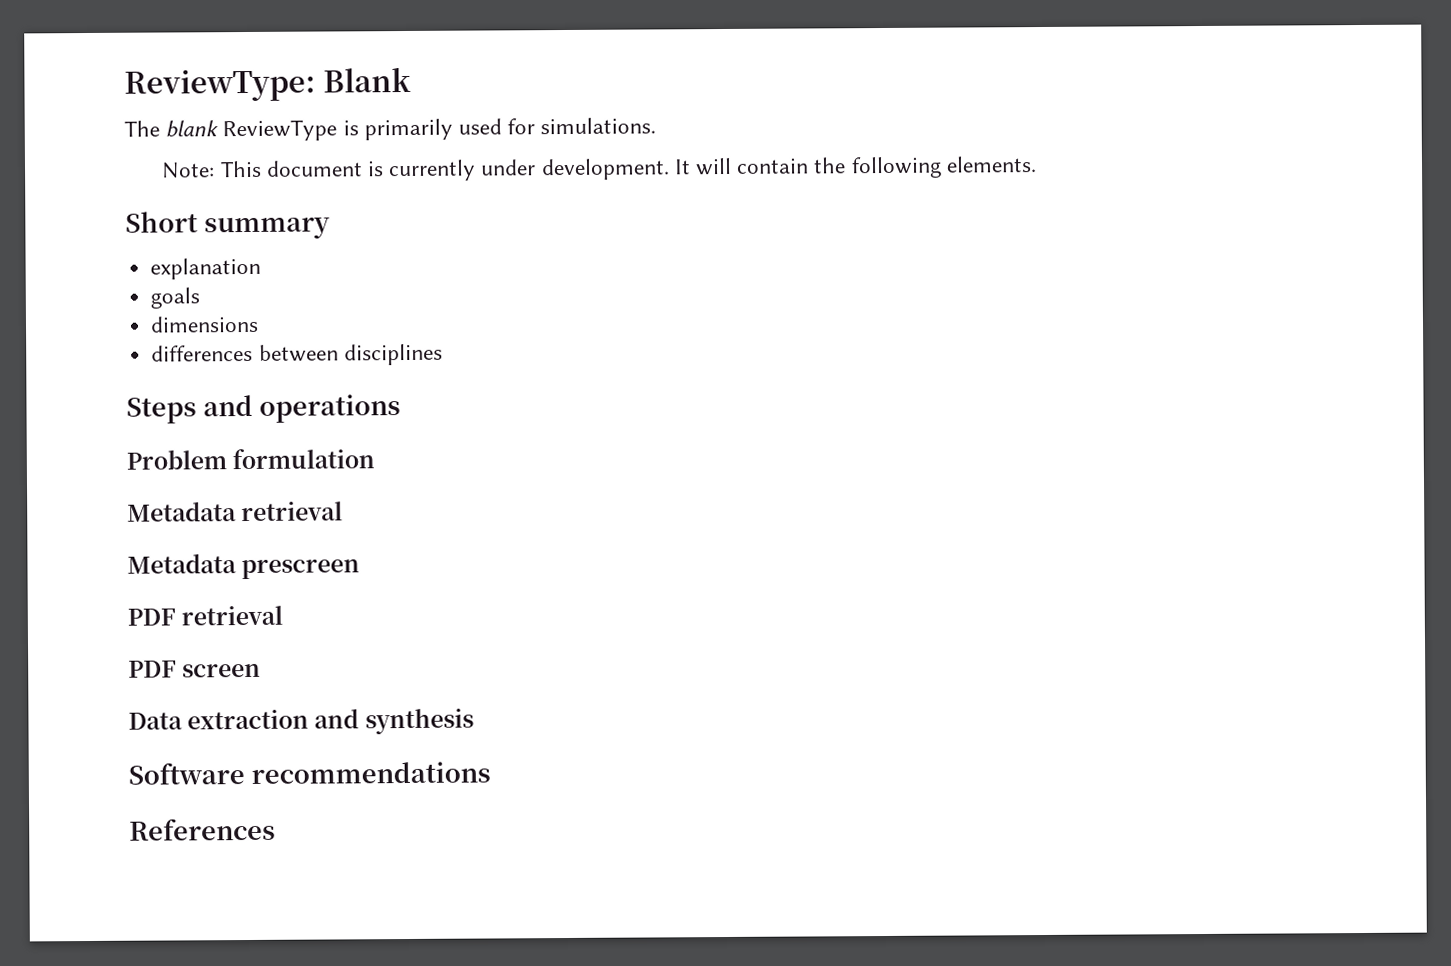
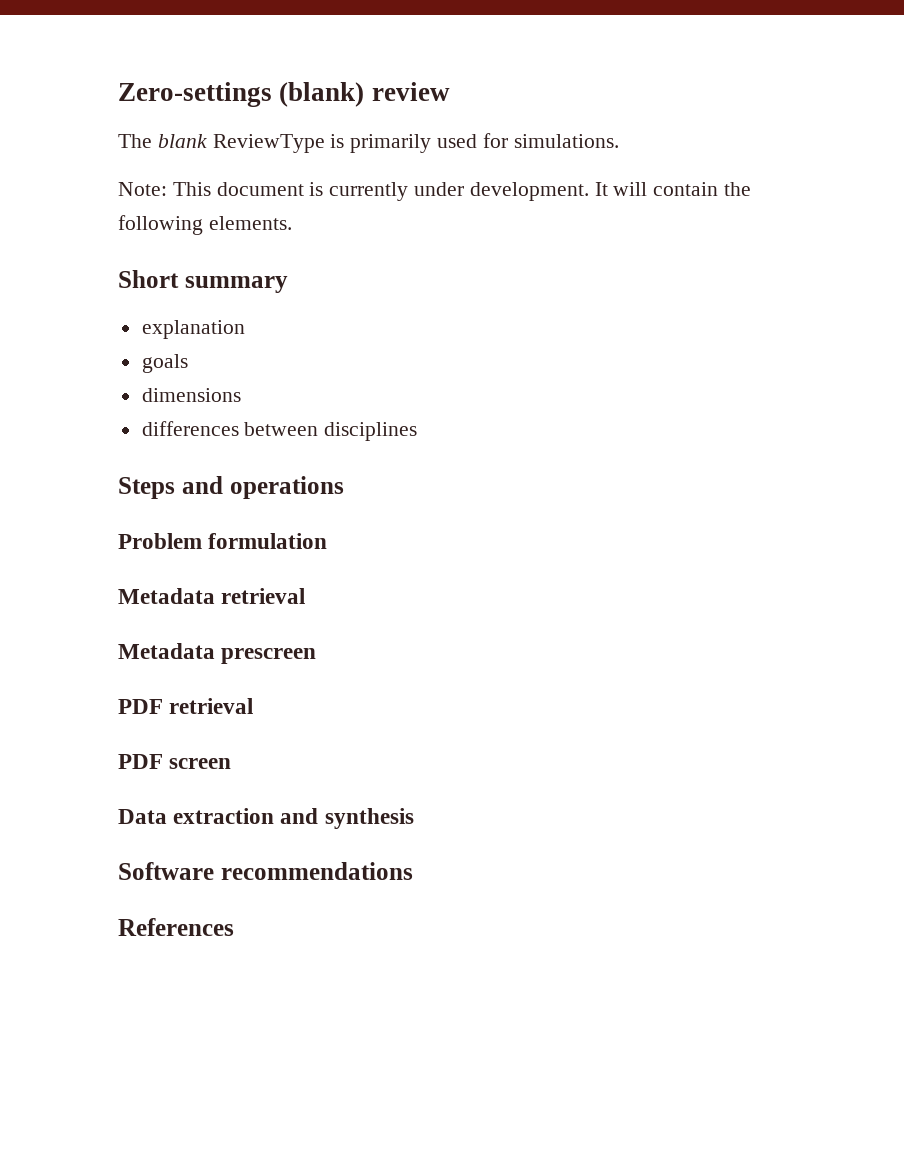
[124,66,411,102] ReviewType: Blank -> [118,82,450,107] Zero-settings (blank) review

